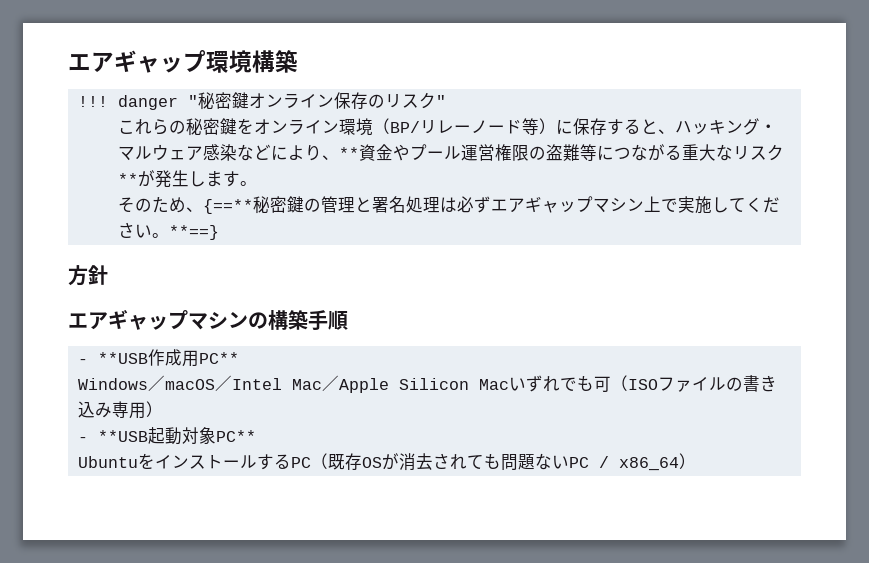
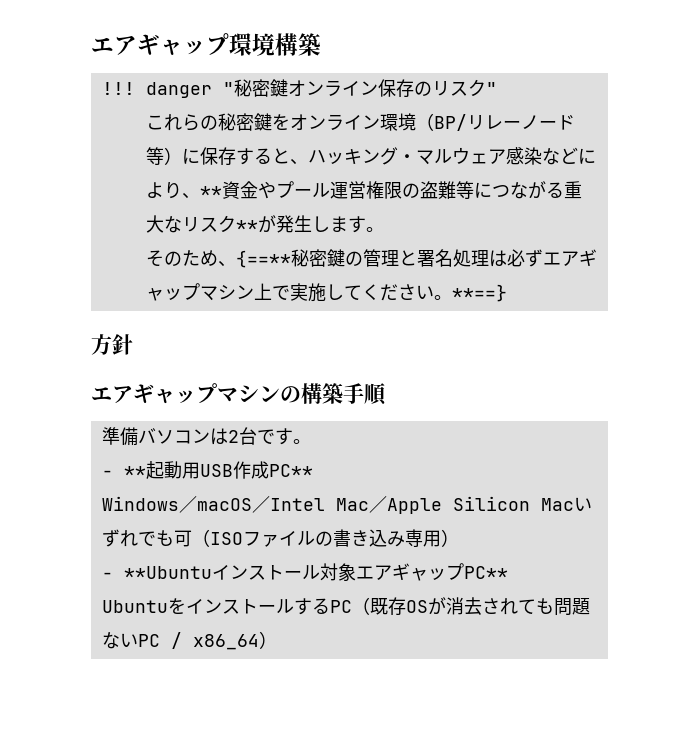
[77,349,199,367] - **USB作成用 -> [101,427,311,446] [101,461,269,479] 準備バソコンは2台です。 // - **起動用USB作成
[97,427,216,445] **USB起動対象 -> [123,563,464,581] **Ubuntuインストール対象エアギャップ

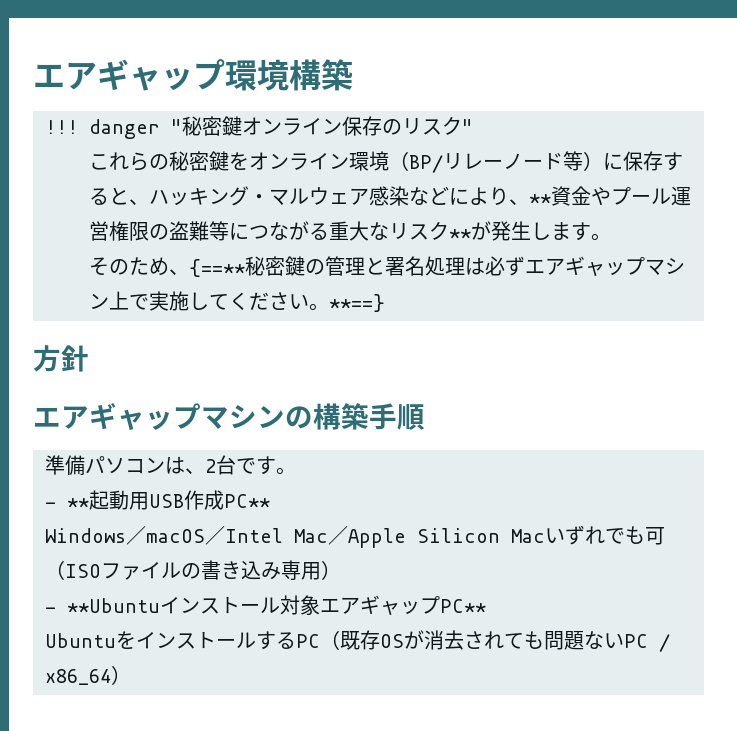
[137,428,156,443] バ -> [85,456,106,474] パ
(228, 436) none -> [185,468,206,474] 、

